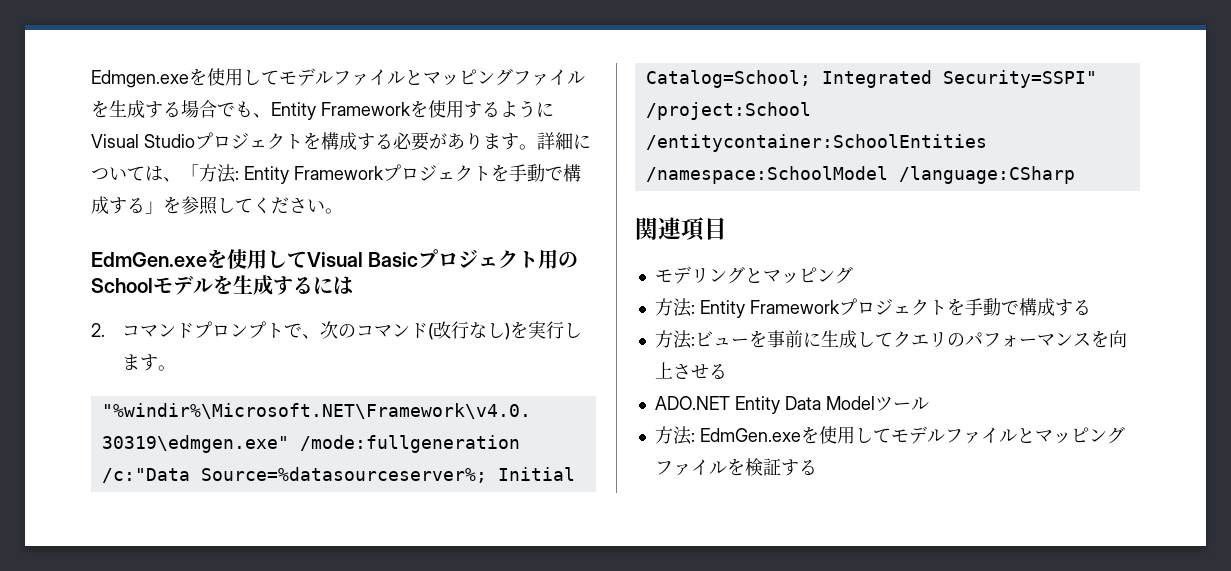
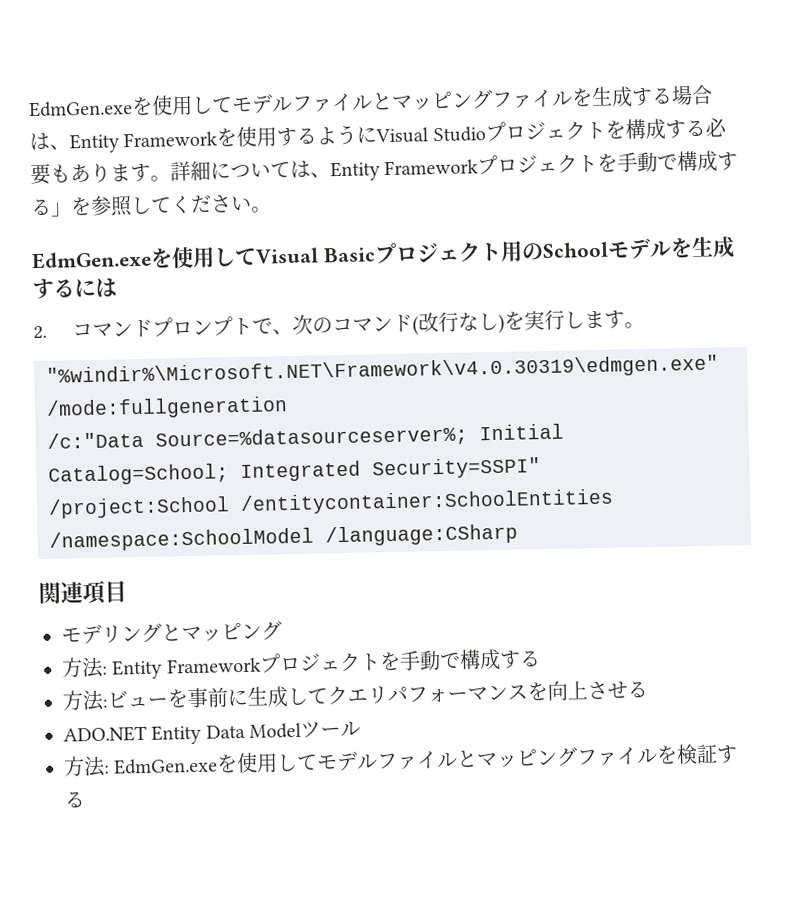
[91,70,189,88] Edmgen.exe -> [29,100,133,118] EdmGen.exe
[217,101,253,118] でも -> [29,132,50,151] は
[429,133,447,149] が -> [50,164,71,183] も
[181,164,239,183] 「方法: -> (331, 175) none
[946,333,965,347] の -> (388, 695) none

